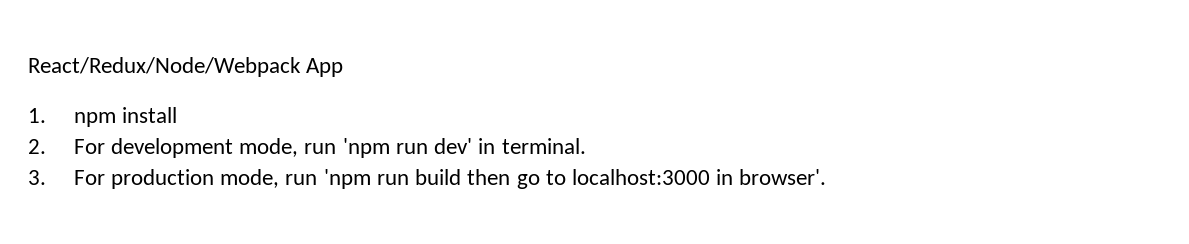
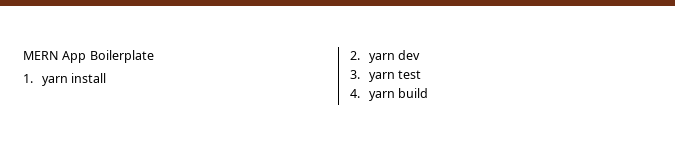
[28,57,301,77] React/Redux/Node/Webpack -> [23,51,59,60] MERN
(344, 67) none -> [89,50,154,63] Boilerplate
[73,112,116,127] npm -> [41,76,68,86] yarn
[73,138,586,158] [28,169,827,189] For development mode, run 'npm run dev' in terminal. // 3. For production mode, run 'npm run build then go to localhost:3000 in browser'. -> [368,50,421,63] [350,70,422,82] [350,88,429,101] yarn dev // 3. yarn test // 4. yarn build

